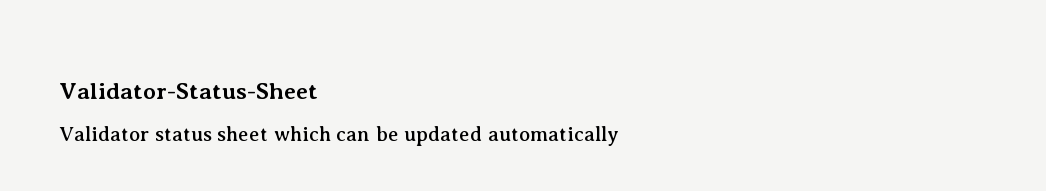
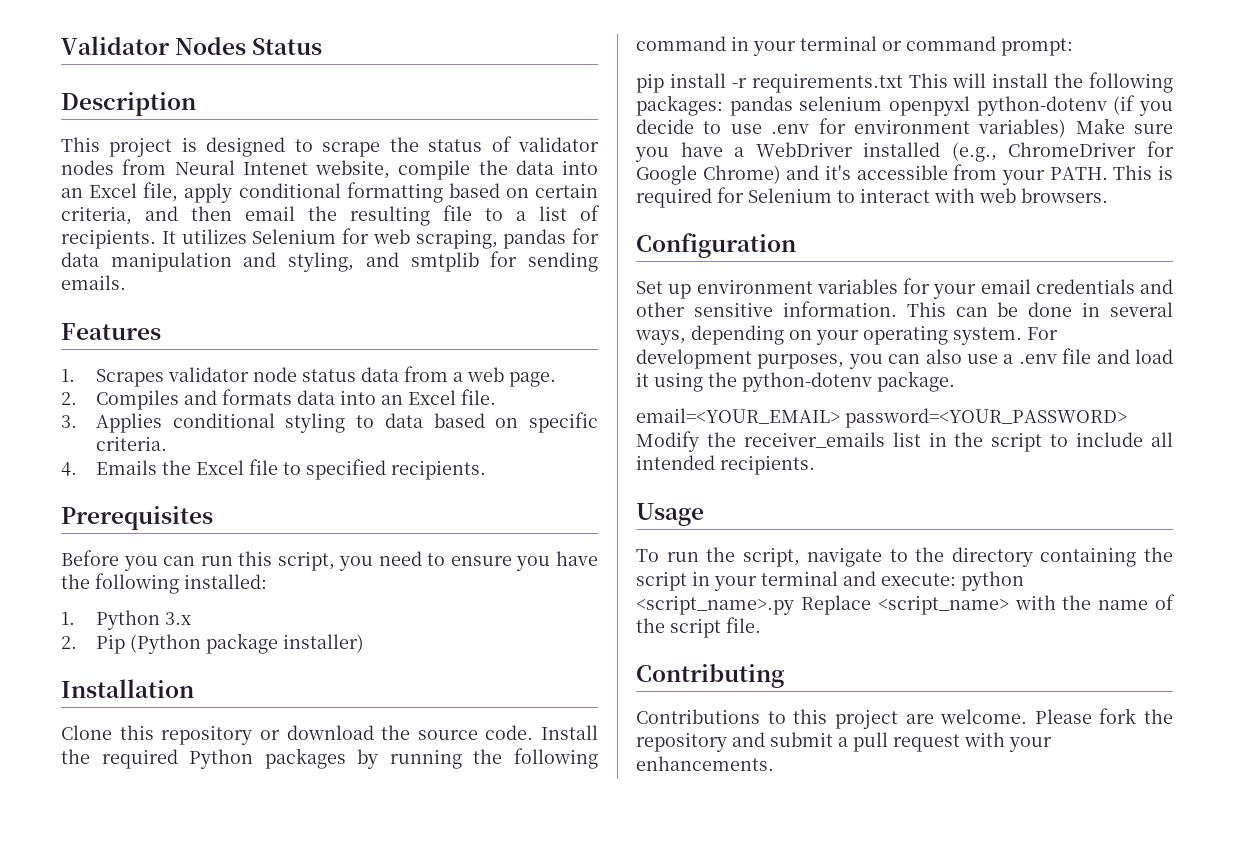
[59,83,318,99] [59,126,619,146] Validator-Status-Sheet // Validator status sheet which can be updated automatically -> [61,36,323,55] [61,92,196,116] [61,136,599,157] [61,159,598,180] [61,182,598,203] [61,205,600,226] [61,228,599,249] [61,251,598,272] [61,275,126,290] [61,323,161,340] [61,366,557,387] [61,389,497,410] [61,412,598,433] [96,436,168,451] [61,459,487,480] [61,506,213,530] [61,550,598,571] [61,573,267,594] [61,610,192,630] [61,633,365,654] [61,679,194,698] [61,725,598,745] [61,748,598,769] [636,36,1073,56] [636,72,1173,93] [636,95,1173,116] [636,118,1173,138] [635,141,1174,162] [636,164,1173,185] [636,187,1108,208] [636,233,796,258] [636,278,1173,299] [636,301,1173,317] [635,325,1058,345] [636,348,1173,369] [636,371,955,392] [636,408,1127,428] [636,431,1173,452] [636,455,815,475] [636,503,704,526] [636,547,1173,567] [636,571,1024,591] [636,594,1175,615] [636,617,761,638] [636,664,784,688] [636,708,1173,729] [636,732,1052,752] [636,756,774,771] Validator Nodes Status // Description // This project is designed to scrape the status of validator nodes from Neural Intenet website, compile the data into an Excel file, apply conditional formatting based on certain criteria, and then email the resulting file to a list of recipients. It utilizes Selenium for web scraping, pandas for data manipulation and styling, and smtplib for sending emails. // Features // 1. Scrapes validator node status data from a web page. // 2. Compiles and formats data into an Excel file. // 3. Applies conditional styling to data based on specific criteria. // 4. Emails the Excel file to specified recipients. // Prerequisites // Before you can run this script, you need to ensure you have the following installed: // 1. Python 3.x // 2. Pip (Python package installer) // Installation // Clone this repository or download the source code. Install the required Python packages by running the following command in your terminal or command prompt: // pip install -r requirements.txt This will install the following packages: pandas selenium openpyxl python-dotenv (if you decide to use .env for environment variables) Make sure you have a WebDriver installed (e.g., ChromeDriver for Google Chrome) and it's accessible from your PATH. This is required for Selenium to interact with web browsers. // Configuration // Set up environment variables for your email credentials and other sensitive information. This can be done in several ways, depending on your operating system. For development purposes, you can also use a .env file and load it using the python-dotenv package. // email=<YOUR_EMAIL> password=<YOUR_PASSWORD> Modify the receiver_emails list in the script to include all intended recipients. // Usage // To run the script, navigate to the directory containing the script in your terminal and execute: python <script_name>.py Replace <script_name> with the name of the script file. // Contributing // Contributions to this project are welcome. Please fork the repository and submit a pull request with your enhancements.

